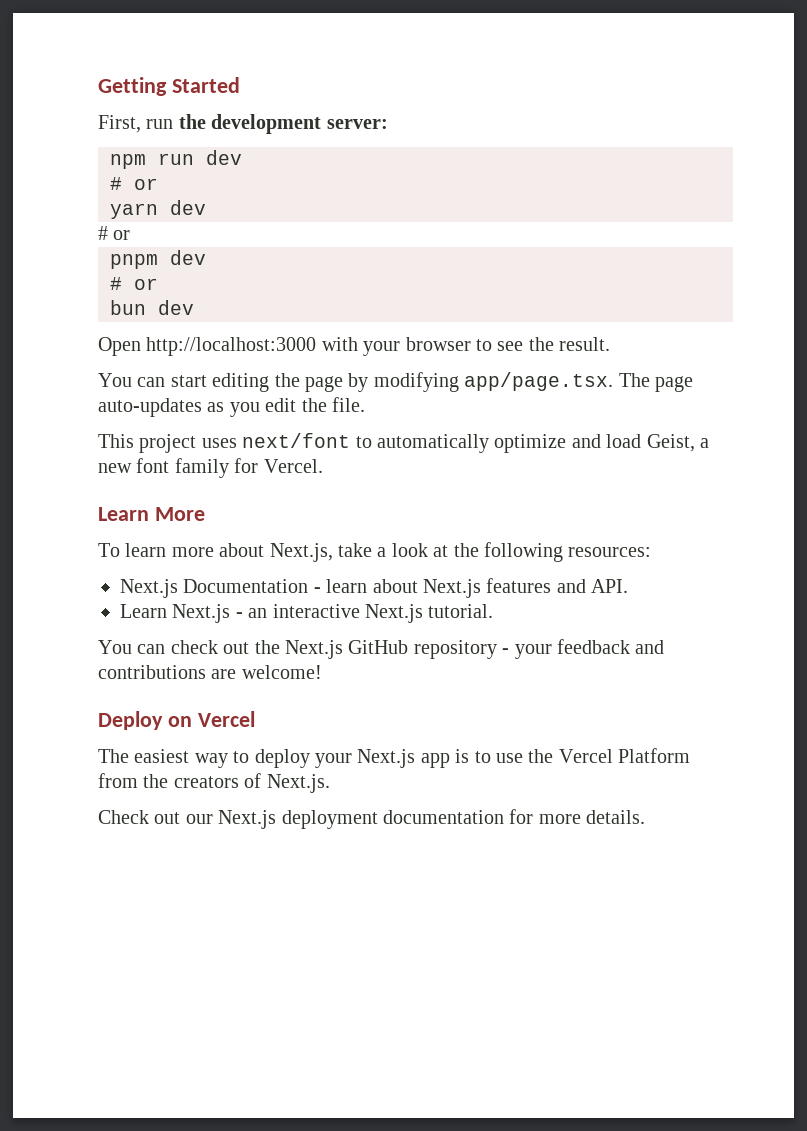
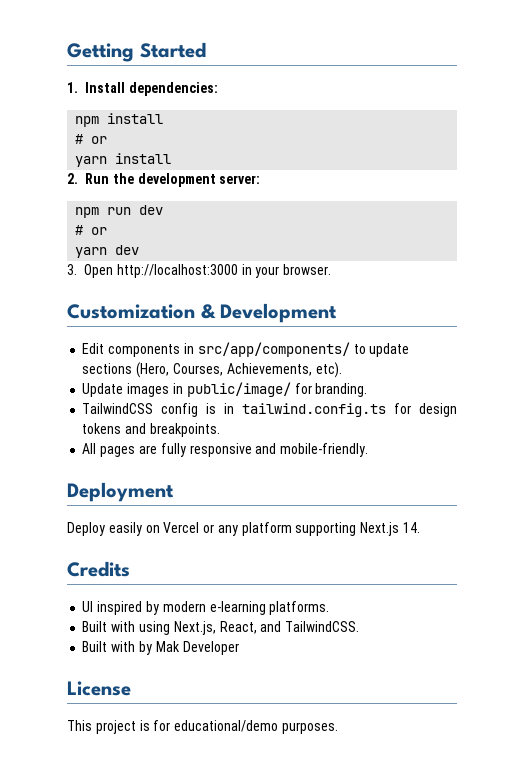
[98,115,174,133] First, run -> [67,82,218,96] [75,113,164,127] [75,134,108,144] [75,153,172,167] [67,173,109,184] 1. Install dependencies: // npm install // # or // yarn install // 2. Run
[98,226,131,240] [110,250,206,269] [110,277,158,290] [110,300,194,315] [98,337,611,356] [98,372,693,392] [98,397,365,417] [98,433,709,453] [98,458,323,478] [98,507,205,521] [98,542,652,562] [120,578,629,598] [120,604,494,623] [98,639,665,659] [98,665,322,679] [98,711,255,730] [98,748,691,768] [98,773,330,793] [98,809,646,829] # or // pnpm dev // # or // bun dev // Open http://localhost:3000 with your browser to see the result. // You can start editing the page by modifying app/page.tsx. The page auto-updates as you edit the file. // This project uses next/font to automatically optimize and load Geist, a new font family for Vercel. // Learn More // To learn more about Next.js, take a look at the following resources: // Next.js Documentation - learn about Next.js features and API. // Learn Next.js - an interactive Next.js tutorial. // You can check out the Next.js GitHub repository - your feedback and contributions are welcome! // Deploy on Vercel // The easiest way to deploy your Next.js app is to use the Vercel Platform from the creators of Next.js. // Check out our Next.js deployment documentation for more details. -> [67,264,332,278] [67,303,338,323] [82,342,410,357] [82,362,342,378] [82,382,368,397] [82,403,457,417] [82,423,220,437] [82,443,369,457] [67,482,174,502] [67,522,421,536] [67,561,130,577] [82,601,330,615] [82,621,360,635] [82,641,239,655] [67,681,131,696] [67,720,338,734] 3. Open http://localhost:3000 in your browser. // Customization & Development // Edit components in src/app/components/ to update sections (Hero, Courses, Achievements, etc). // Update images in public/image/ for branding. // TailwindCSS config is in tailwind.config.ts for design tokens and breakpoints. // All pages are fully responsive and mobile-friendly. // Deployment // Deploy easily on Vercel or any platform supporting Next.js 14. // Credits // UI inspired by modern e-learning platforms. // Built with using Next.js, React, and TailwindCSS. // Built with by Mak Developer // License // This project is for educational/demo purposes.

